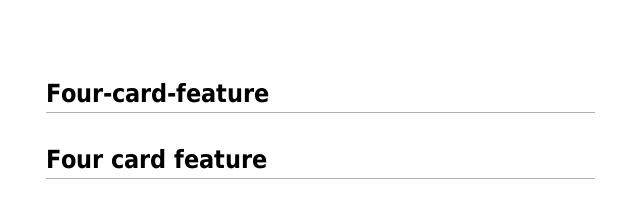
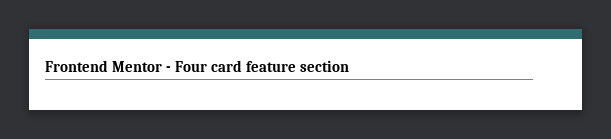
[46,83,269,103] Four-card-feature // -> [45,60,172,72] Frontend Mentor -
(267, 159) none -> [300,60,350,72] section

